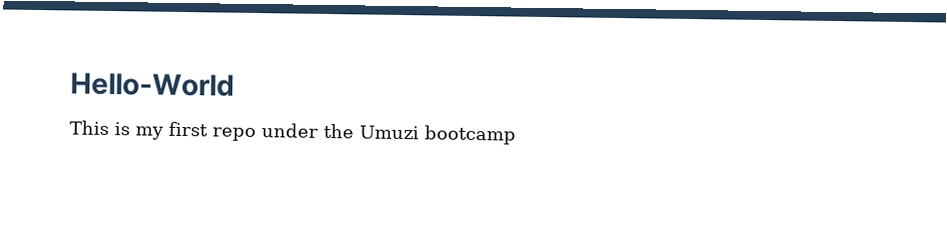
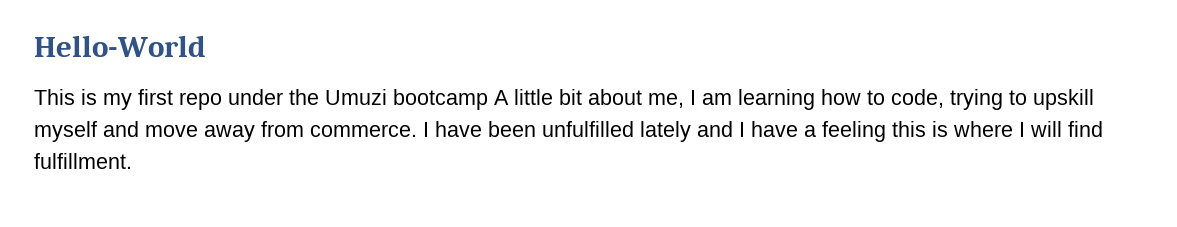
(516, 135) none -> [494,89,1094,110] [34,121,1103,142] [34,153,132,169] A little bit about me, I am learning how to code, trying to upskill myself and move away from commerce. I have been unfulfilled lately and I have a feeling this is where I will find fulfillment.

